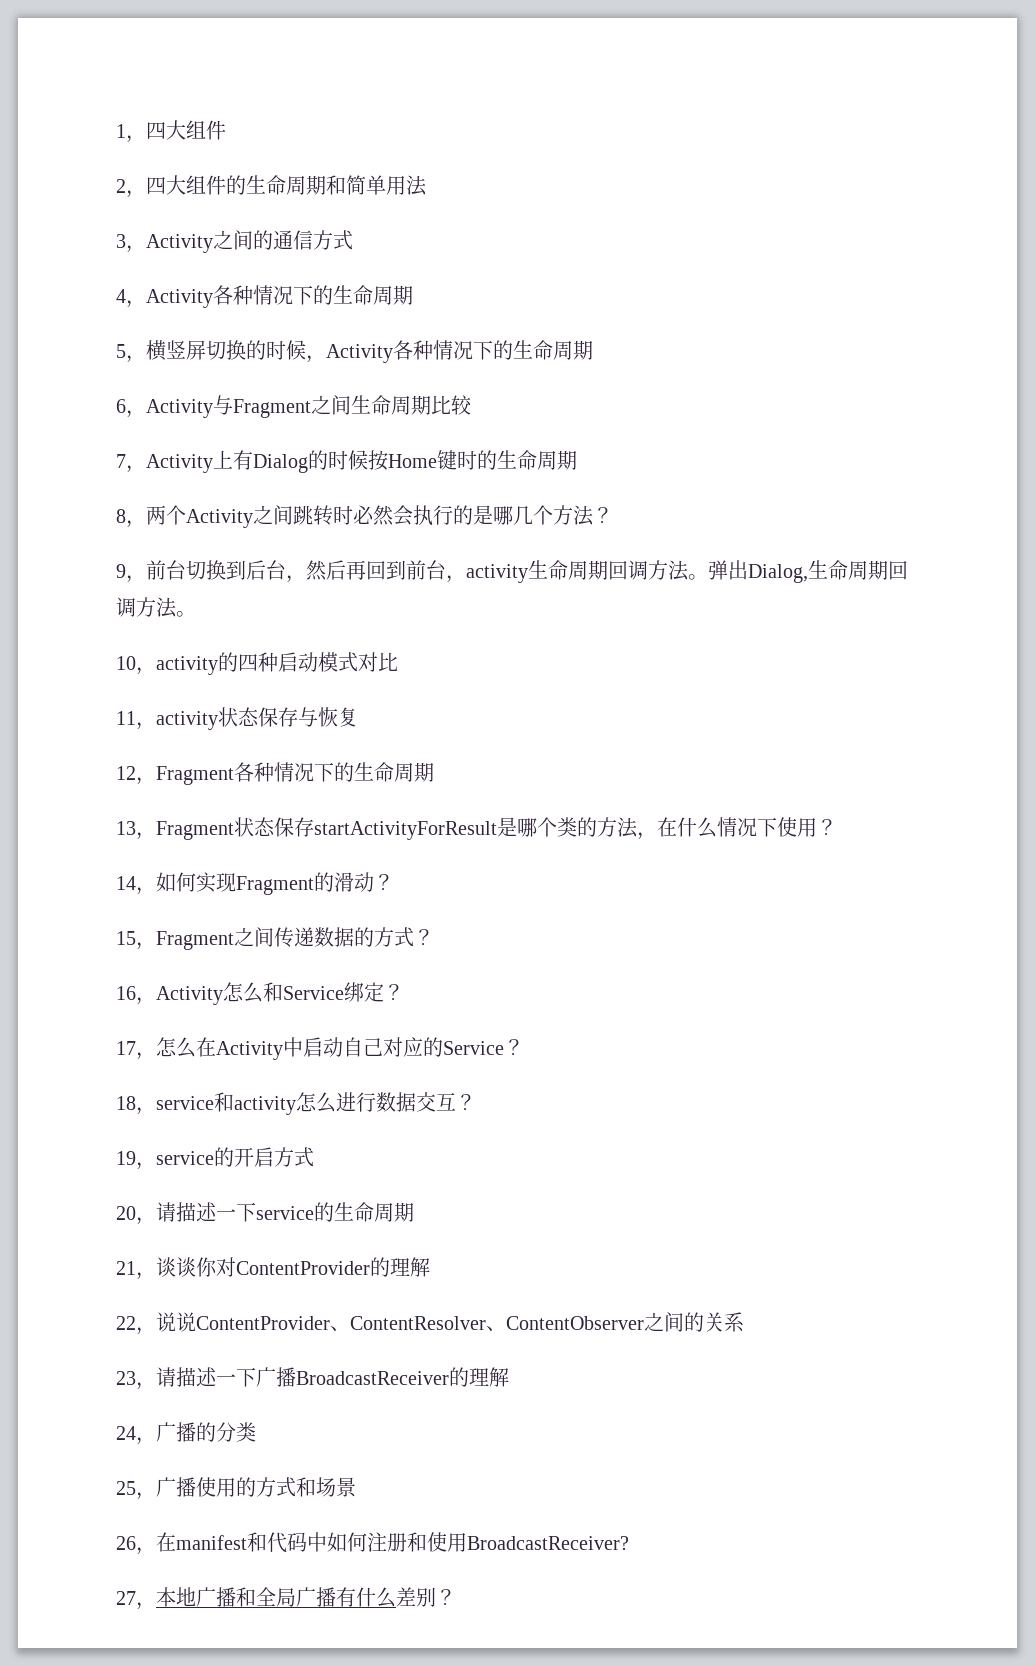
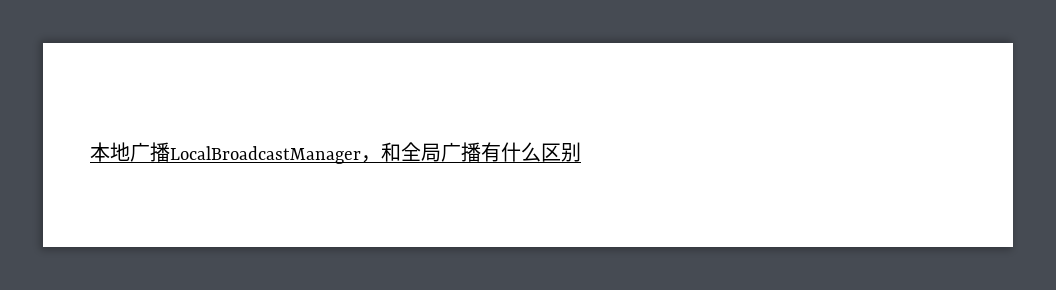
[116,120,226,143] [116,175,427,198] [116,230,353,253] [116,285,413,308] [116,340,593,363] [116,395,472,418] [116,450,577,473] [116,505,613,528] [116,560,908,583] [116,597,196,618] [116,652,398,675] [116,707,358,730] [116,762,434,785] [116,817,837,840] [116,872,394,895] [116,927,434,950] [116,982,404,1005] [116,1037,524,1060] [116,1092,476,1115] [116,1147,314,1170] [116,1202,414,1225] [116,1257,430,1280] [116,1312,744,1335] [116,1367,509,1390] [116,1422,256,1445] [116,1477,356,1500] [116,1532,629,1555] [116,1591,156,1610] 1，四大组件 // 2，四大组件的生命周期和简单用法 // 3，Activity之间的通信方式 // 4，Activity各种情况下的生命周期 // 5，横竖屏切换的时候，Activity各种情况下的生命周期 // 6，Activity与Fragment之间生命周期比较 // 7，Activity上有Dialog的时候按Home键时的生命周期 // 8，两个Activity之间跳转时必然会执行的是哪几个方法？ // 9，前台切换到后台，然后再回到前台，activity生命周期回调方法。弹出Dialog,生命周期回调方法。 // 10，activity的四种启动模式对比 // 11，activity状态保存与恢复 // 12，Fragment各种情况下的生命周期 // 13，Fragment状态保存startActivityForResult是哪个类的方法，在什么情况下使用？ // 14，如何实现Fragment的滑动？ // 15，Fragment之间传递数据的方式？ // 16，Activity怎么和Service绑定？ // 17，怎么在Activity中启动自己对应的Service？ // 18，service和activity怎么进行数据交互？ // 19，service的开启方式 // 20，请描述一下service的生命周期 // 21，谈谈你对ContentProvider的理解 // 22，说说ContentProvider、ContentResolver、ContentObserver之间的关系 // 23，请描述一下广播BroadcastReceiver的理解 // 24，广播的分类 // 25，广播使用的方式和场景 // 26，在manifest和代码中如何注册和使用BroadcastReceiver? // 27， -> (90, 152) none
(236, 1597) none -> [170,146,381,164] LocalBroadcastManager，
[396,1587,456,1607] 差别？ -> [541,142,581,162] 区别

